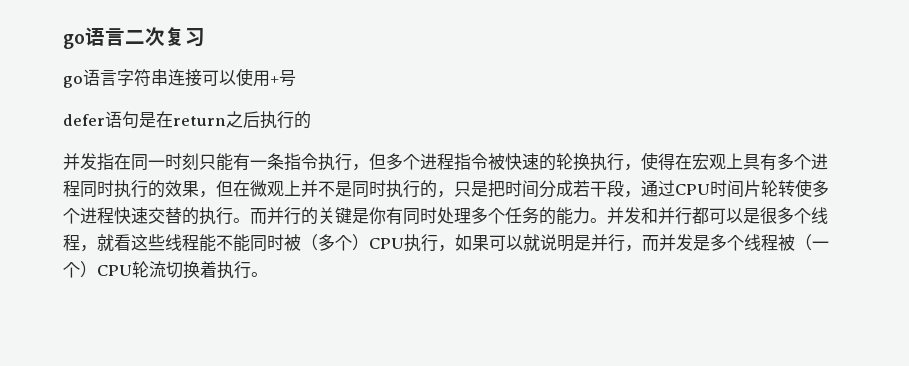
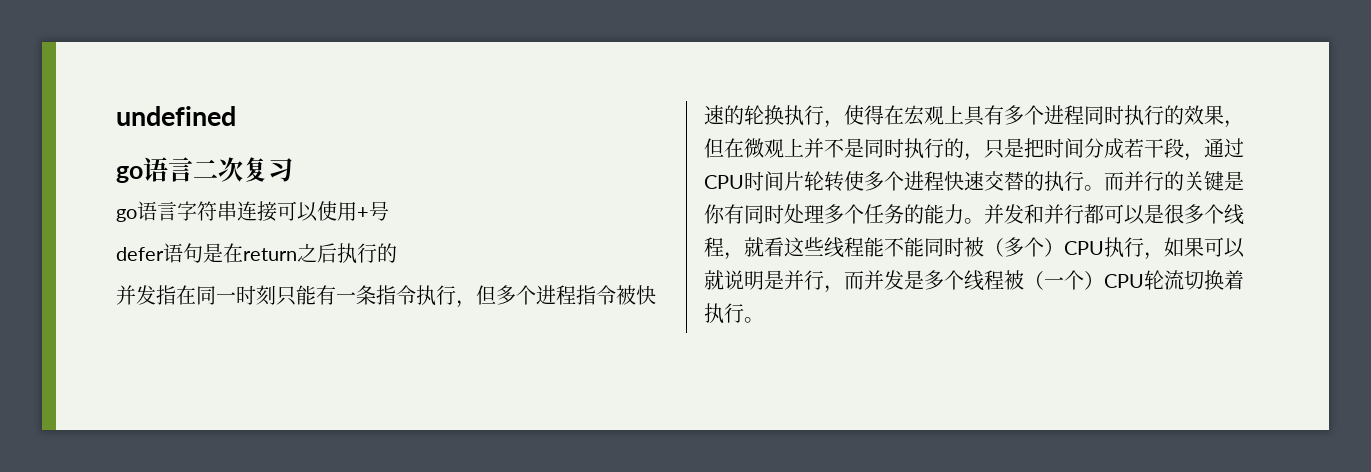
(63, 41) none -> [116,106,236,126] undefined //

